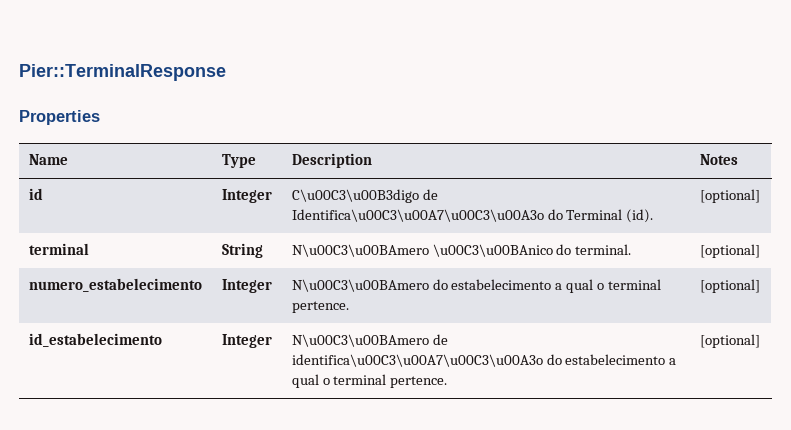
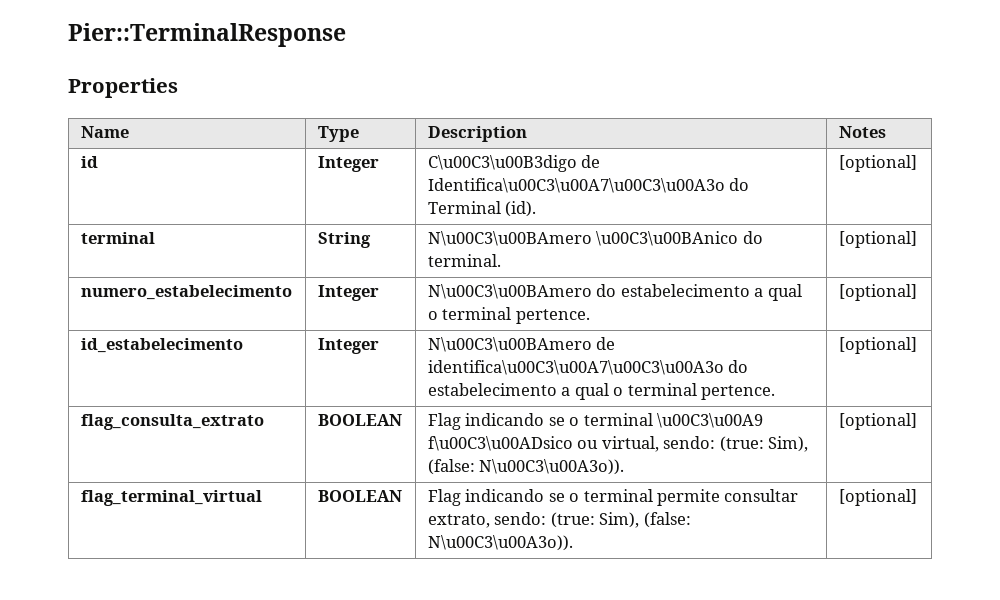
(760, 341) none -> [80,414,264,430] [317,414,402,426] [427,413,763,430] [427,436,808,452] [427,459,625,475] [838,413,917,430] [80,490,262,506] [317,490,402,502] [427,489,799,506] [427,512,691,528] [427,535,573,551] [838,489,917,506] // flag_consulta_extrato | BOOLEAN | Flag indicando se o terminal \u00C3\u00A9 f\u00C3\u00ADsico ou virtual, sendo: (true: Sim), (false: N\u00C3\u00A3o)). | [optional] // flag_terminal_virtual | BOOLEAN | Flag indicando se o terminal permite consultar extrato, sendo: (true: Sim), (false: N\u00C3\u00A3o)). | [optional]

